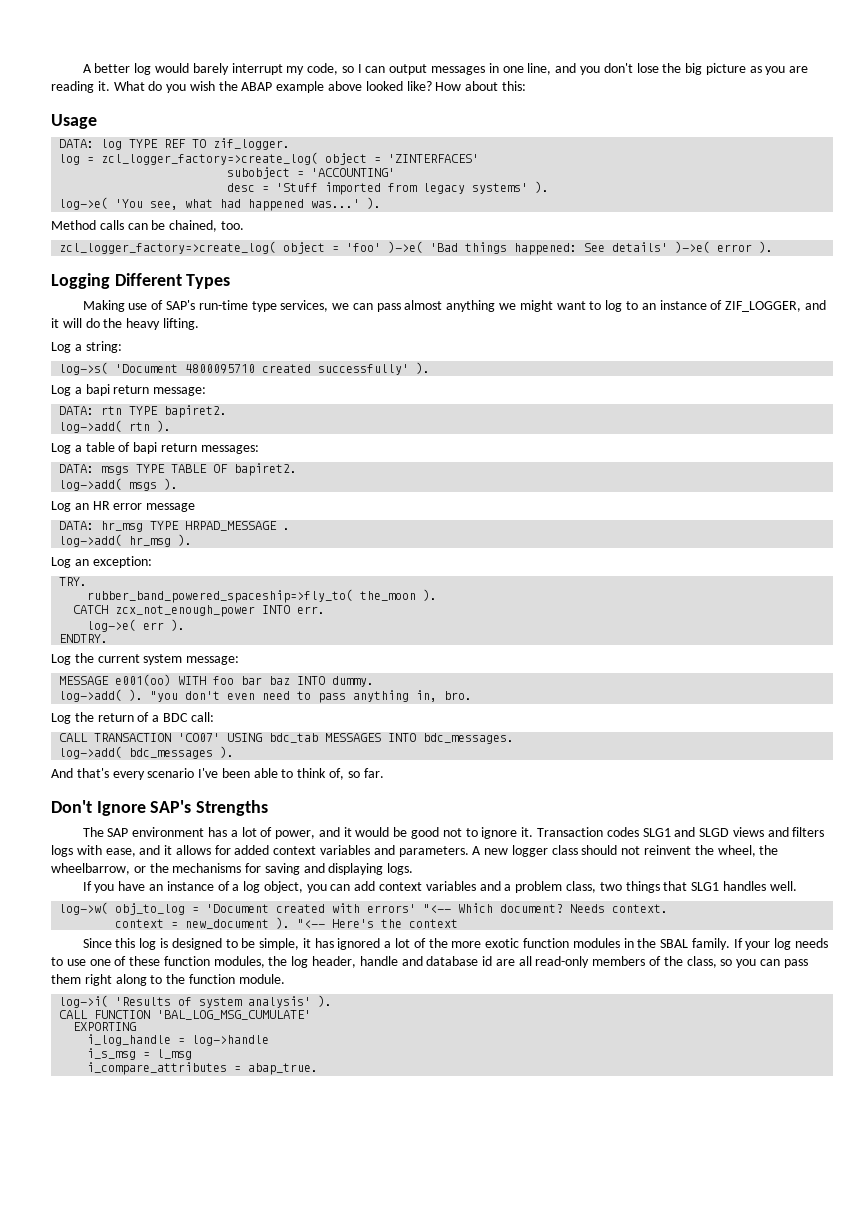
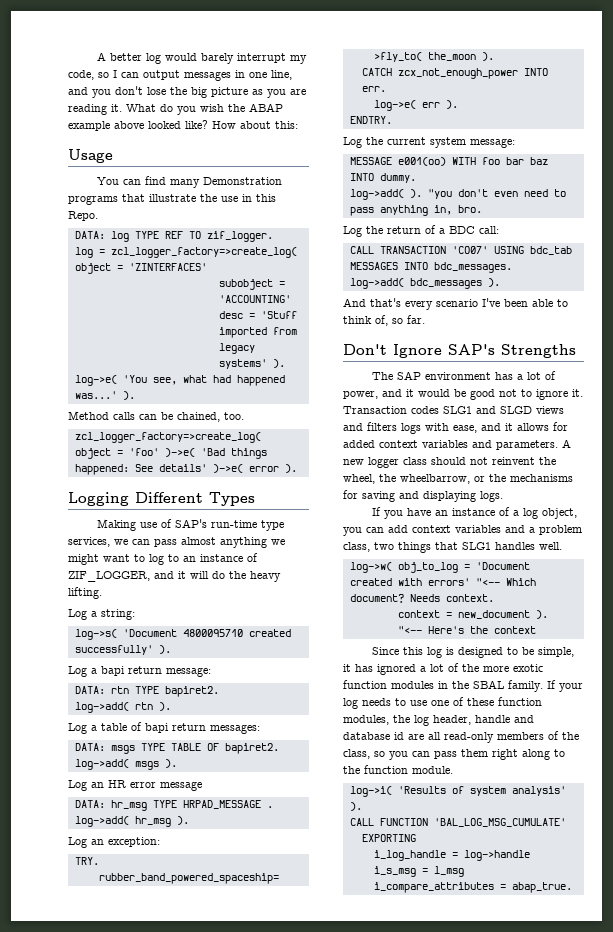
(97, 121) none -> [96,176,282,188] [68,194,276,205] [68,211,98,221] // You can find many Demonstration programs that illustrate the use in this Repo.

